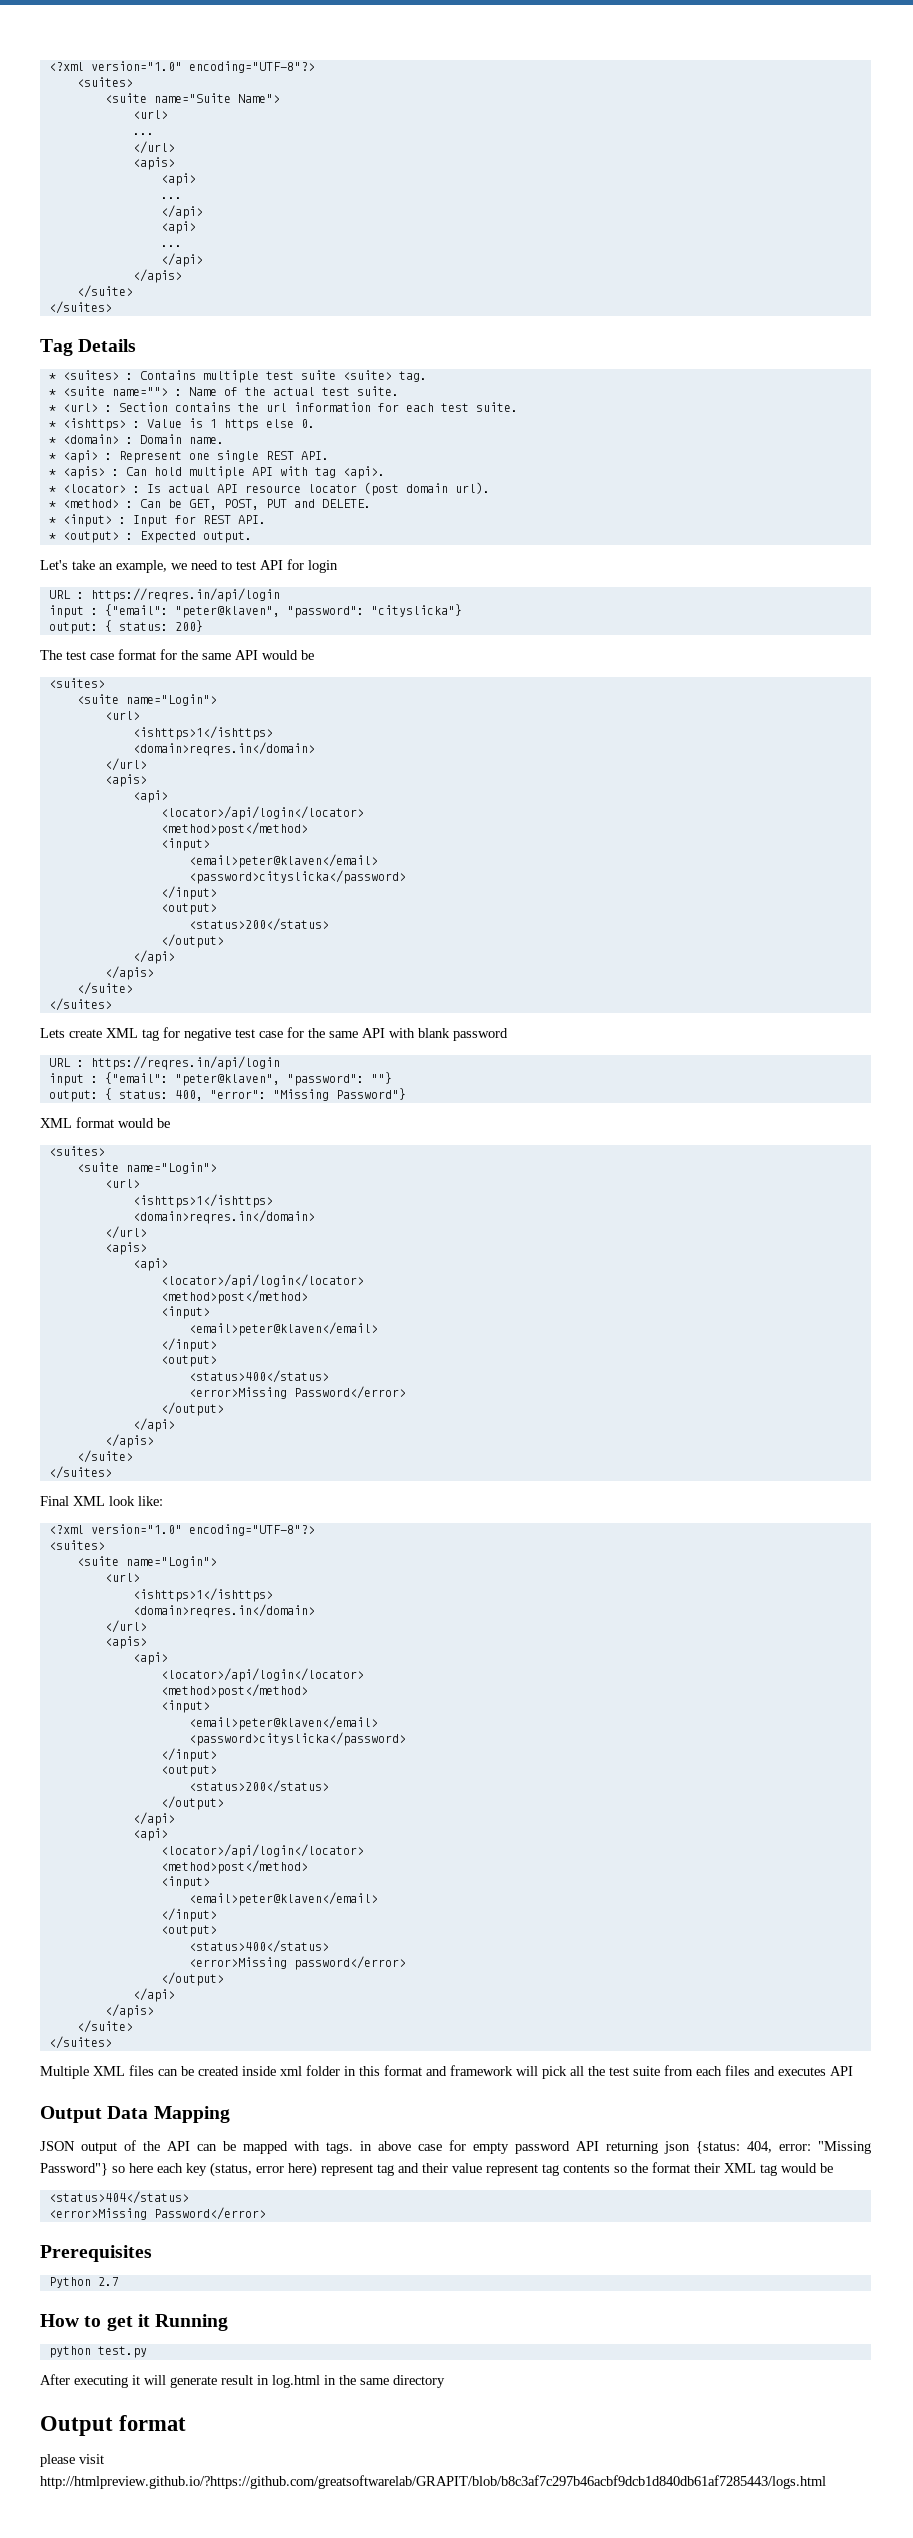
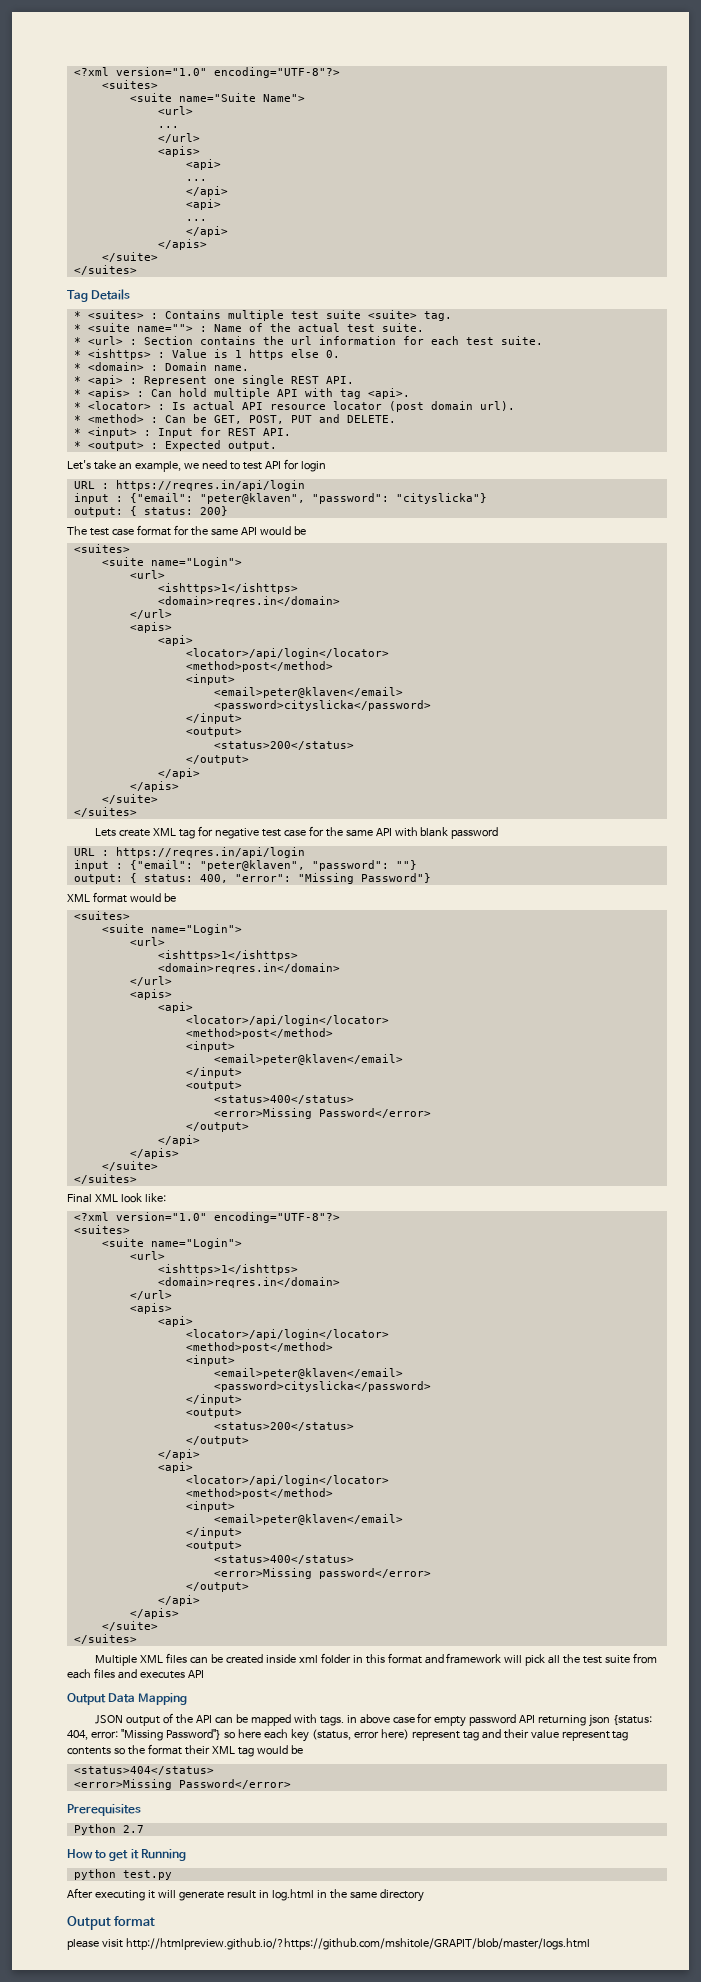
[40,2475,826,2489] http://htmlpreview.github.io/?https://github.com/greatsoftwarelab/GRAPIT/blob/b8c3af7c297b46acbf9dcb1d840db61af7285443/logs.html -> [125,1938,590,1950] http://htmlpreview.github.io/?https://github.com/mshitole/GRAPIT/blob/master/logs.html

